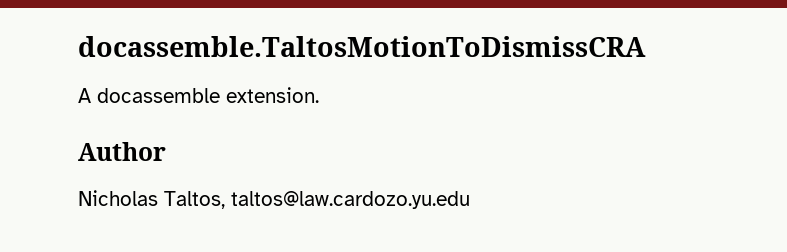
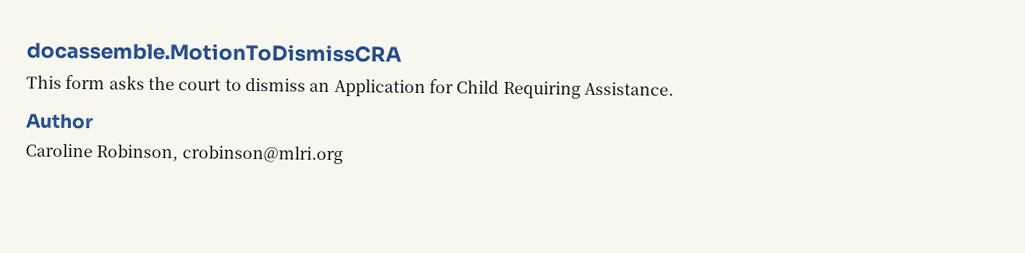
[78,36,646,57] [78,87,319,103] [78,142,166,161] [78,190,470,209] docassemble.TaltosMotionToDismissCRA // A docassemble extension. // Author // Nicholas Taltos, taltos@law.cardozo.yu.edu -> [26,41,402,63] [26,74,674,99] [25,113,94,130] [25,143,343,165] docassemble.MotionToDismissCRA // This form asks the court to dismiss an Application for Child Requiring Assistance. // Author // Caroline Robinson, crobinson@mlri.org

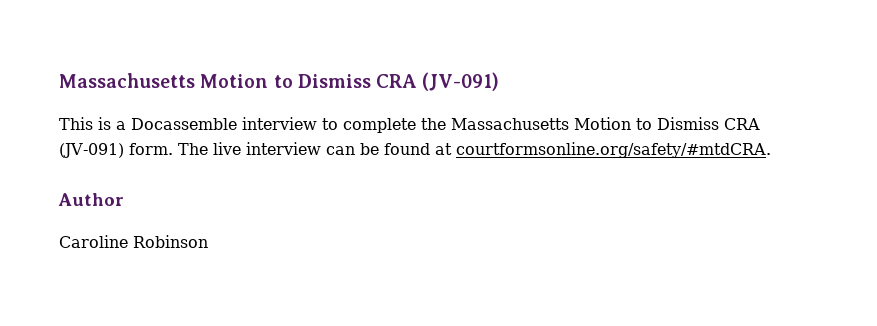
[26,41,402,63] [26,74,674,99] docassemble.MotionToDismissCRA // This form asks the court to dismiss an Application for Child Requiring Assistance. -> [59,72,500,91] [59,117,760,133] [59,142,771,158] Massachusetts Motion to Dismiss CRA (JV-091) // This is a Docassemble interview to complete the Massachusetts Motion to Dismiss CRA (JV-091) form. The live interview can be found at courtformsonline.org/safety/#mtdCRA.
[96,144,343,165] Robinson, crobinson@mlri.org -> [133,235,208,248] Robinson

